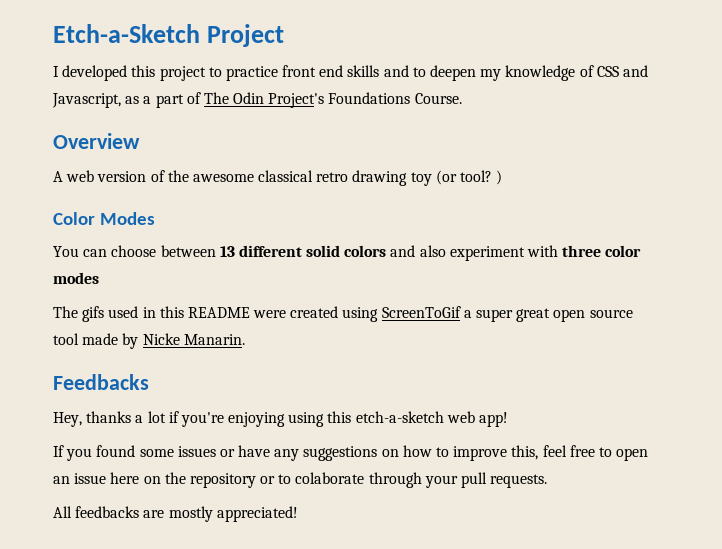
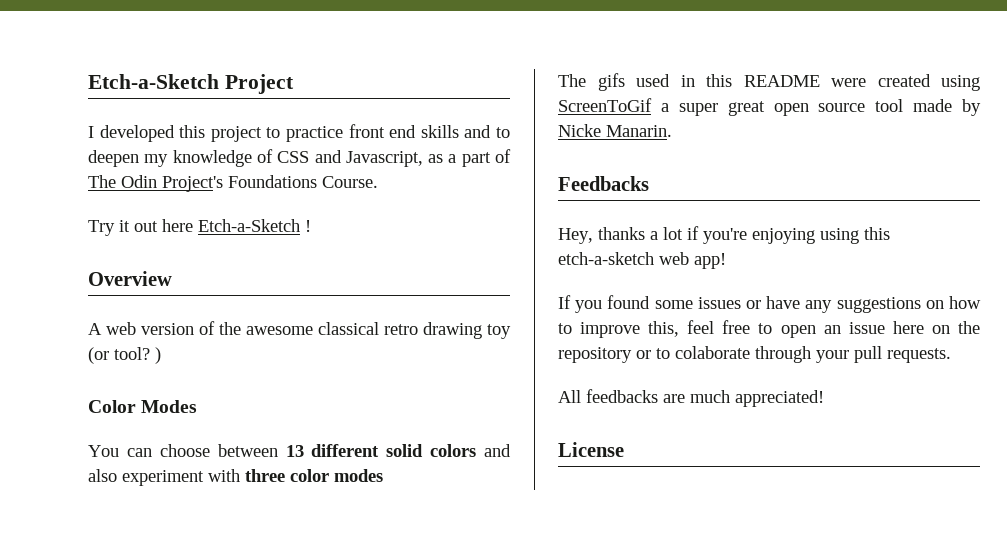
(462, 98) none -> [88,219,311,236] // Try it out here Etch-a-Sketch !
[168,506,213,522] mostly -> [690,390,730,403] much
(298, 514) none -> [558,442,624,457] // License

